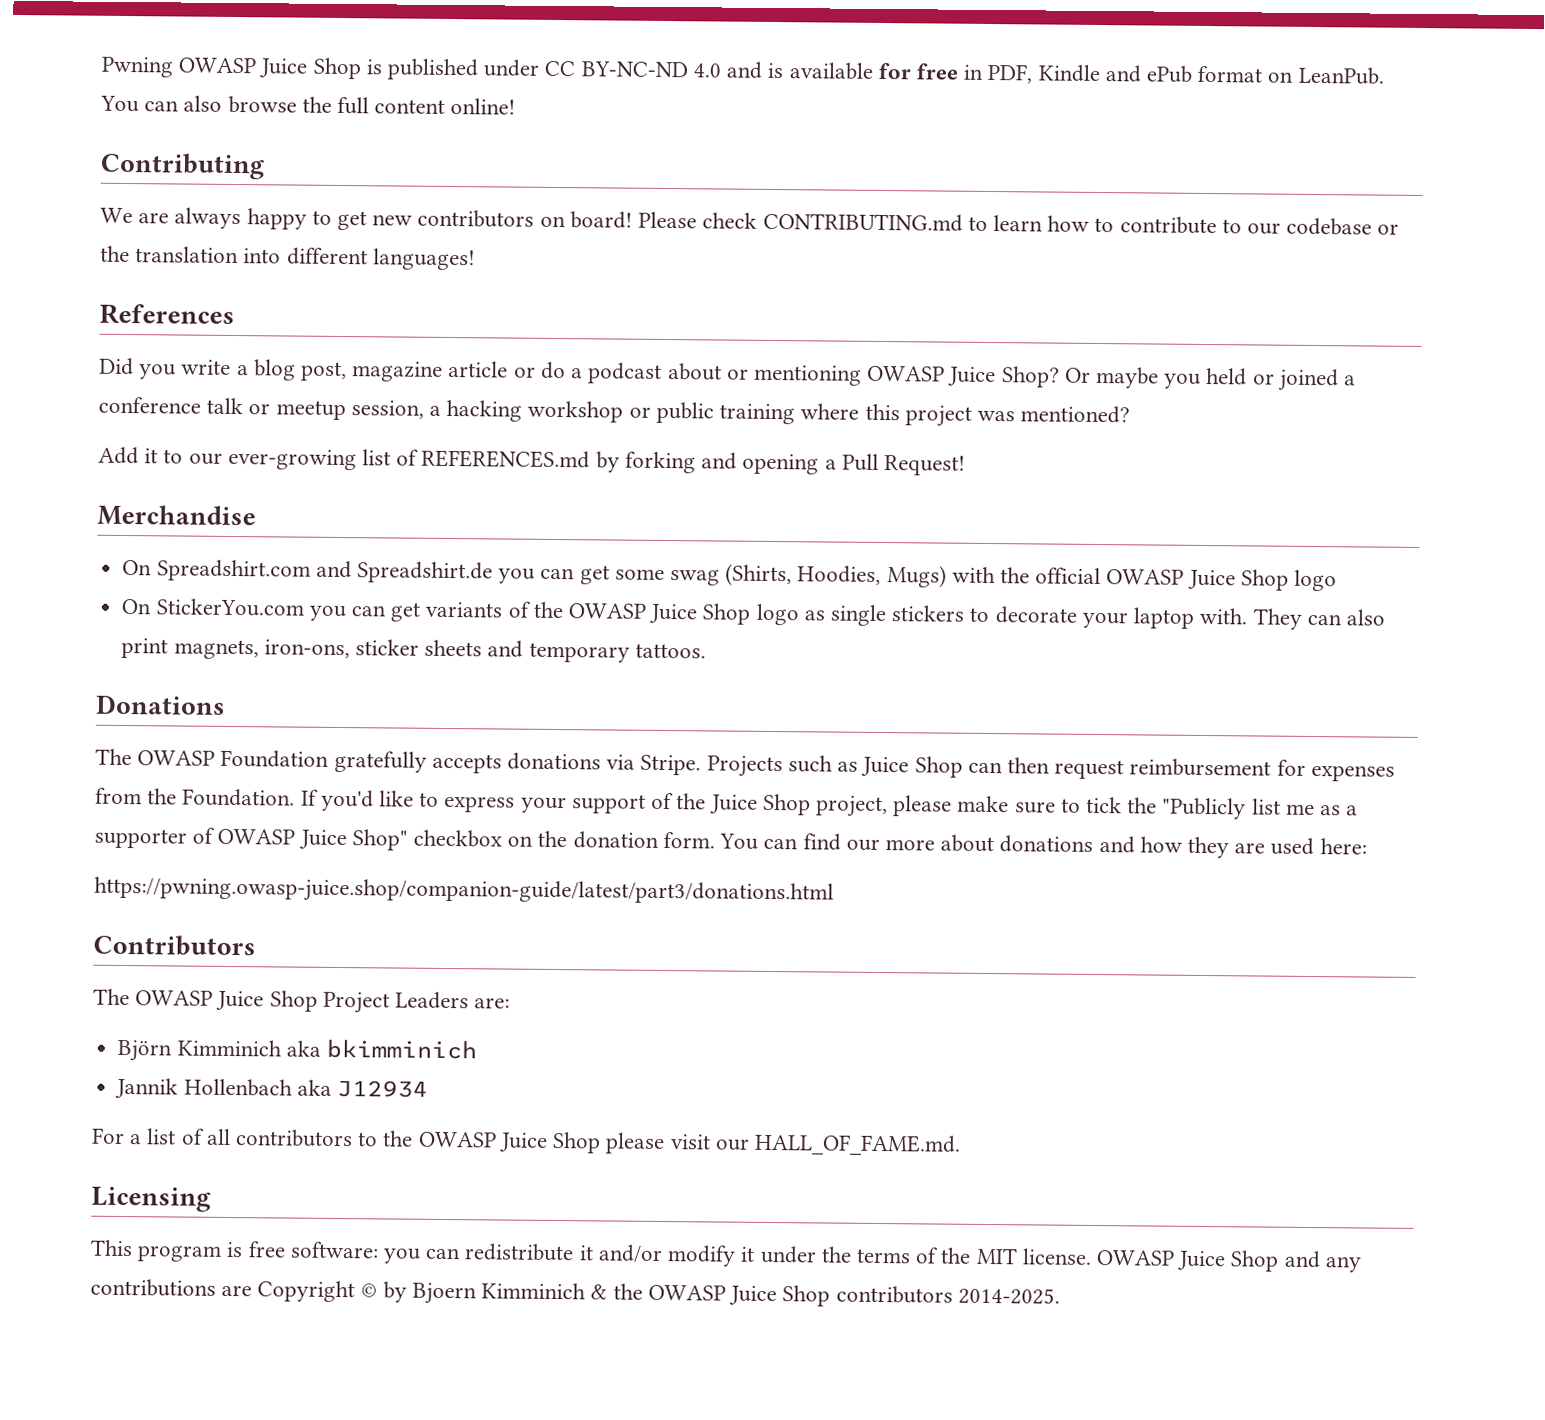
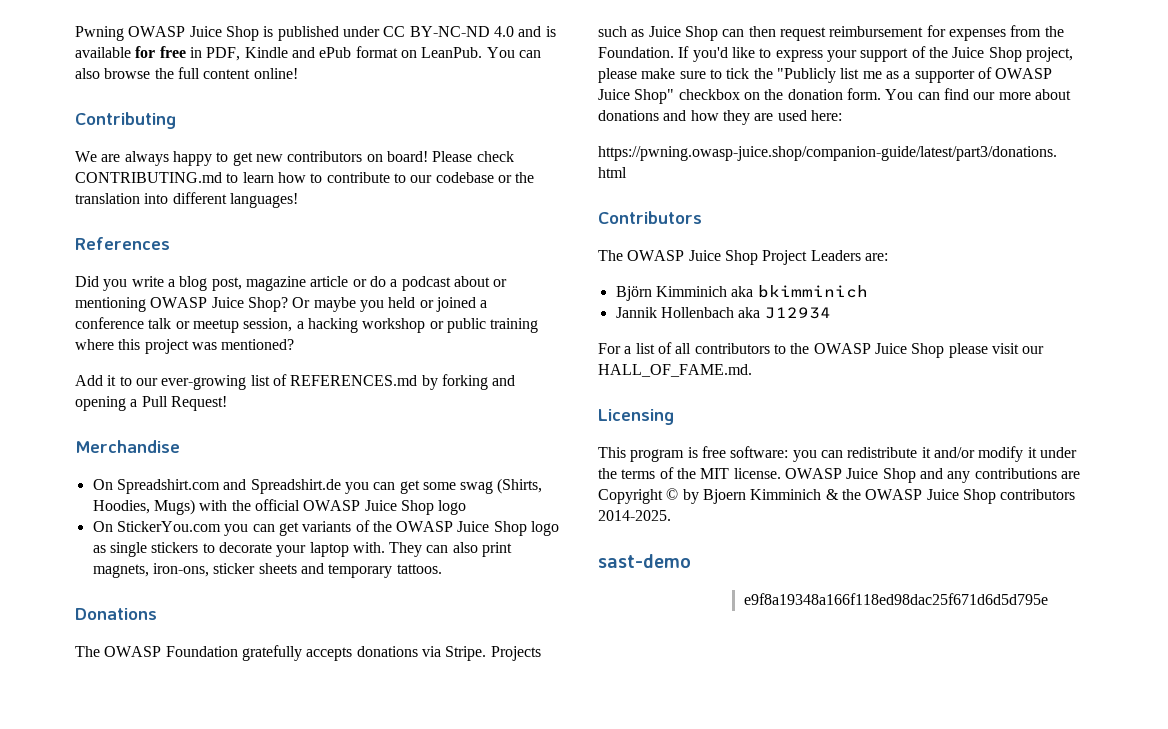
(1060, 1296) none -> [598,554,691,568] [743,593,1048,605] // sast-demo // e9f8a19348a166f118ed98dac25f671d6d5d795e

